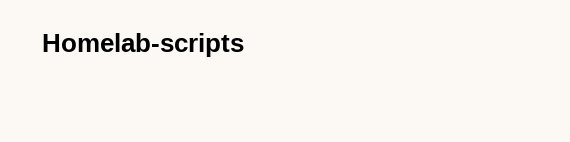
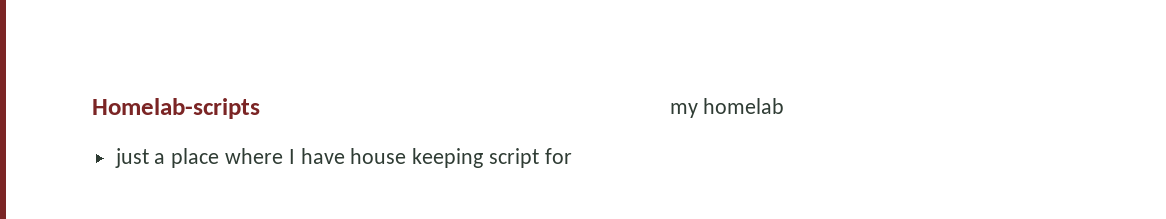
(244, 45) none -> [114,148,572,168] [669,98,785,118] // just a place where I have house keeping script for my homelab

